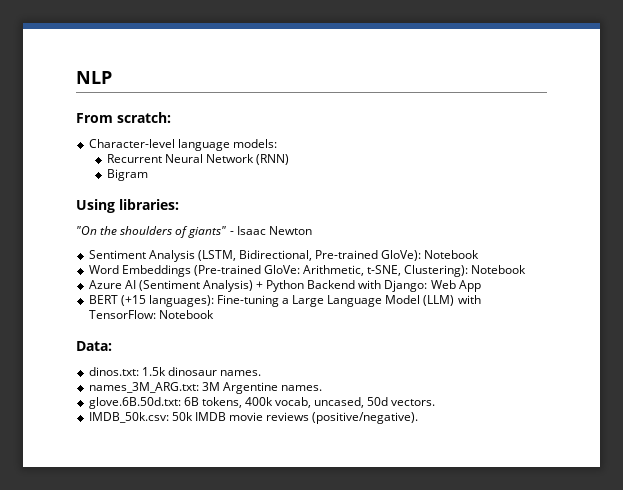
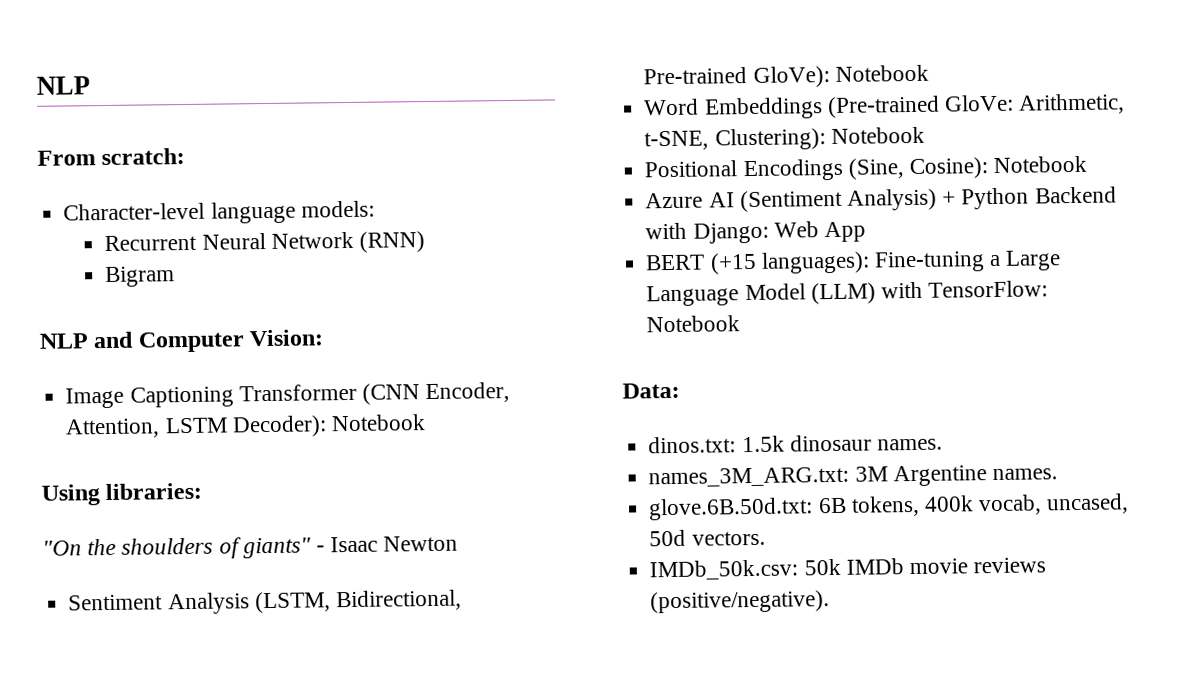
(148, 175) none -> [39,329,325,353] [65,381,511,409] [65,414,426,439] // NLP and Computer Vision: // Image Captioning Transformer (CNN Encoder, Attention, LSTM Decoder): Notebook
(527, 269) none -> [644,155,1088,182] // Positional Encodings (Sine, Cosine): Notebook
[88,412,226,423] IMDB_50k.csv: 50k IMDB -> [649,558,904,581] IMDb_50k.csv: 50k IMDb

